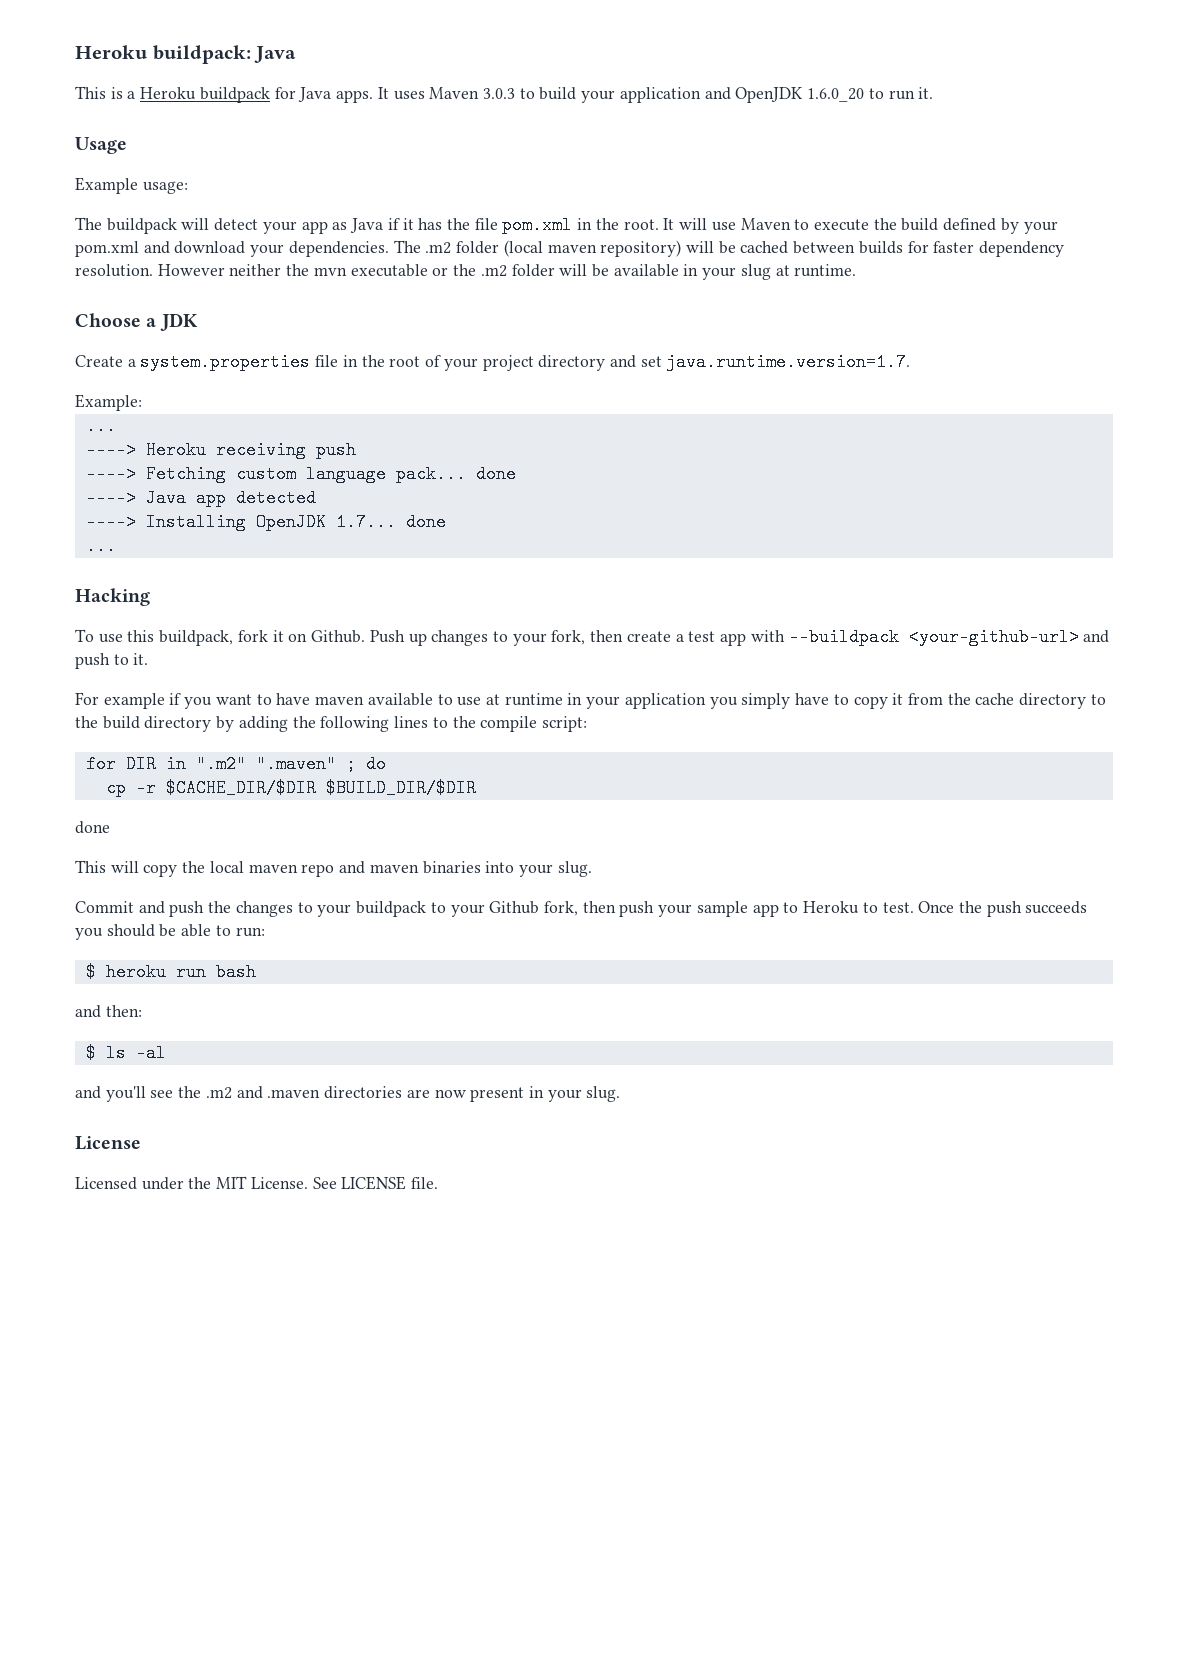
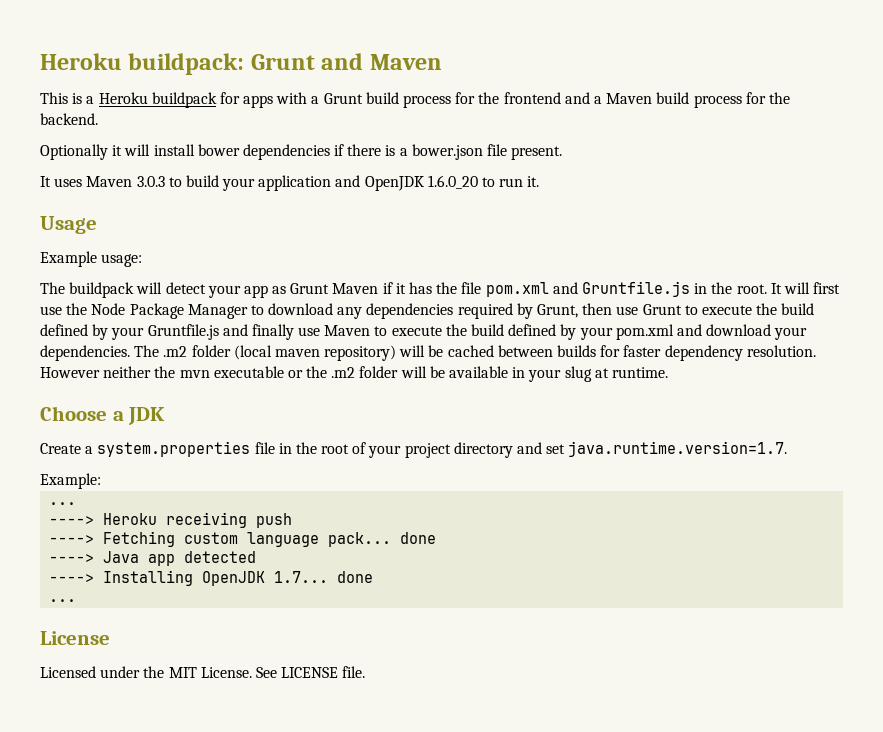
[254,46,297,63] Java -> [250,53,442,70] Grunt and Maven
[298,87,374,103] Java apps. -> [243,92,790,108] [40,113,98,125] [40,144,563,160] apps with a Grunt build process for the frontend and a Maven build process for the backend. // Optionally it will install bower dependencies if there is a bower.json file present. //
[350,218,384,233] Java -> [290,283,379,294] Grunt Maven
(573, 225) none -> [552,281,690,297] and Gruntfile.js
(708, 224) none -> [813,282,841,294] [40,303,815,319] [40,324,294,340] first use the Node Package Manager to download any dependencies required by Grunt, then use Grunt to execute the build defined by your Gruntfile.js and finally
[75,588,150,606] [75,628,1110,646] [75,653,149,669] [75,692,1106,709] [75,716,587,732] [85,755,386,773] [105,779,476,797] [75,821,110,834] [75,860,592,877] [75,901,1088,917] [75,924,265,940] [85,963,256,981] [75,1005,142,1018] [85,1044,166,1062] [75,1086,621,1102] // Hacking // To use this buildpack, fork it on Github. Push up changes to your fork, then create a test app with --buildpack <your-github-url> and push to it. // For example if you want to have maven available to use at runtime in your application you simply have to copy it from the cache directory to the build directory by adding the following lines to the compile script: // for DIR in ".m2" ".maven" ; do // cp -r $CACHE_DIR/$DIR $BUILD_DIR/$DIR // done // This will copy the local maven repo and maven binaries into your slug. // Commit and push the changes to your buildpack to your Github fork, then push your sample app to Heroku to test. Once the push succeeds you should be able to run: // $ heroku run bash // and then: // $ ls -al // and you'll see the .m2 and .maven directories are now present in your slug. -> (77, 600) none

